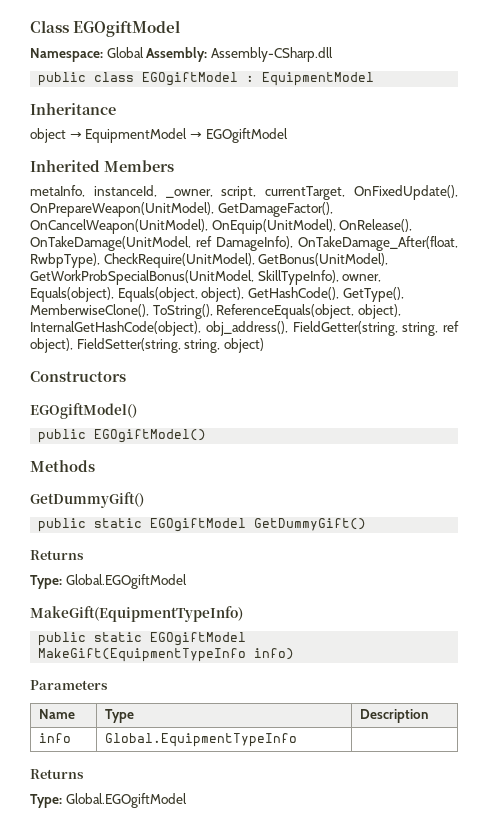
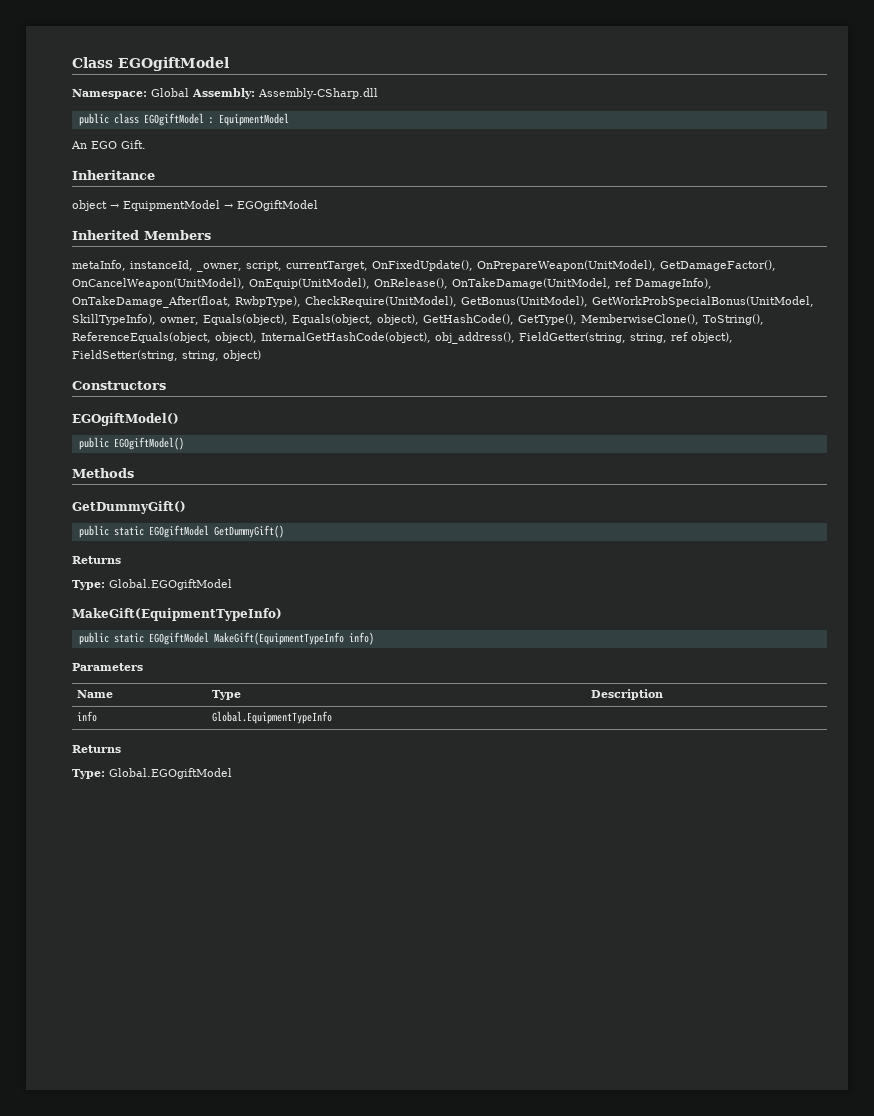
(375, 79) none -> [71,140,146,149] // An EGO Gift.

